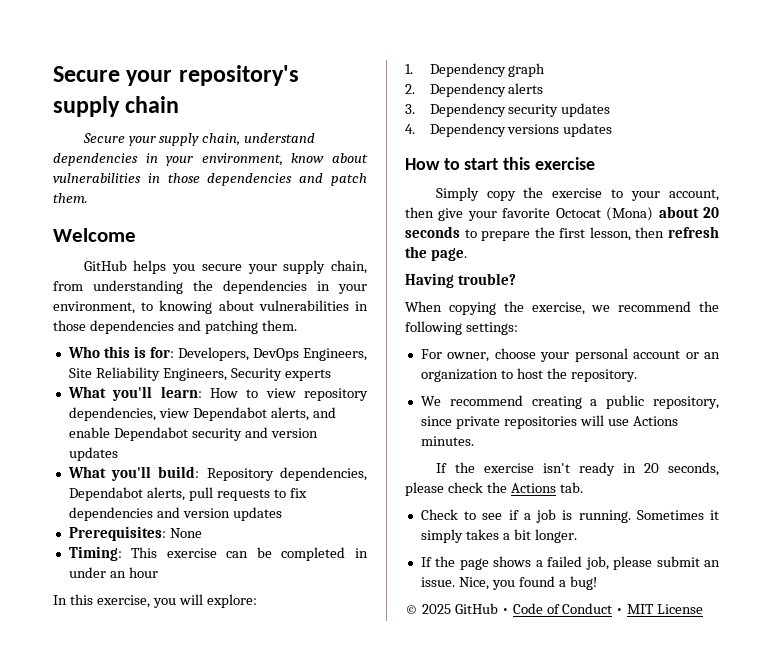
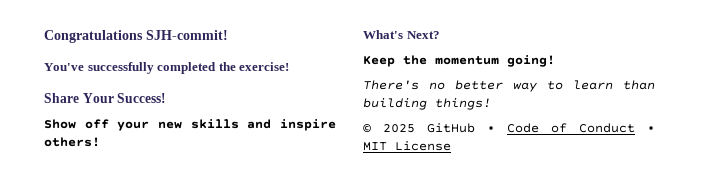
[53,65,299,86] [53,96,180,117] [82,133,316,146] [53,153,368,166] [53,173,368,186] [53,193,88,203] [53,228,136,242] [83,260,367,274] [53,280,367,294] [53,300,368,314] [53,320,297,334] [67,346,367,361] [68,367,331,381] [67,386,368,401] [68,407,336,421] [68,427,318,441] [68,447,118,461] [67,466,367,481] [68,487,307,501] [68,507,282,521] [68,526,202,541] [68,546,368,561] [68,567,158,578] [53,594,257,608] [405,63,546,77] [405,83,544,97] [405,103,611,117] [405,123,613,137] [405,157,595,170] [435,187,719,201] [405,206,719,221] [405,226,719,241] [405,246,467,261] [405,273,516,288] [405,301,719,315] [405,321,518,335] [420,348,721,362] [420,368,637,382] [420,395,719,409] [420,415,678,429] [420,436,474,446] [435,462,719,476] [405,482,583,496] [420,509,719,523] [420,529,577,543] [420,556,720,570] [420,576,597,590] Secure your repository's supply chain // Secure your supply chain, understand dependencies in your environment, know about vulnerabilities in those dependencies and patch them. // Welcome // GitHub helps you secure your supply chain, from understanding the dependencies in your environment, to knowing about vulnerabilities in those dependencies and patching them. // Who this is for: Developers, DevOps Engineers, Site Reliability Engineers, Security experts // What you'll learn: How to view repository dependencies, view Dependabot alerts, and enable Dependabot security and version updates // What you'll build: Repository dependencies, Dependabot alerts, pull requests to fix dependencies and version updates // Prerequisites: None // Timing: This exercise can be completed in under an hour // In this exercise, you will explore: // 1. Dependency graph // 2. Dependency alerts // 3. Dependency security updates // 4. Dependency versions updates // How to start this exercise // Simply copy the exercise to your account, then give your favorite Octocat (Mona) about 20 seconds to prepare the first lesson, then refresh the page. // Having trouble? // When copying the exercise, we recommend the following settings: // For owner, choose your personal account or an organization to host the repository. // We recommend creating a public repository, since private repositories will use Actions minutes. // If the exercise isn't ready in 20 seconds, please check the Actions tab. // Check to see if a job is running. Sometimes it simply takes a bit longer. // If the page shows a failed job, please submit an issue. Nice, you found a bug! -> [44,30,228,43] [44,62,290,74] [44,93,167,103] [44,119,336,131] [44,137,100,147] [363,30,440,39] [363,55,555,67] [363,80,655,92] [363,98,491,110] Congratulations SJH-commit! // You've successfully completed the exercise! // Share Your Success! // Show off your new skills and inspire others! // What's Next? // Keep the momentum going! // There's no better way to learn than building things!

